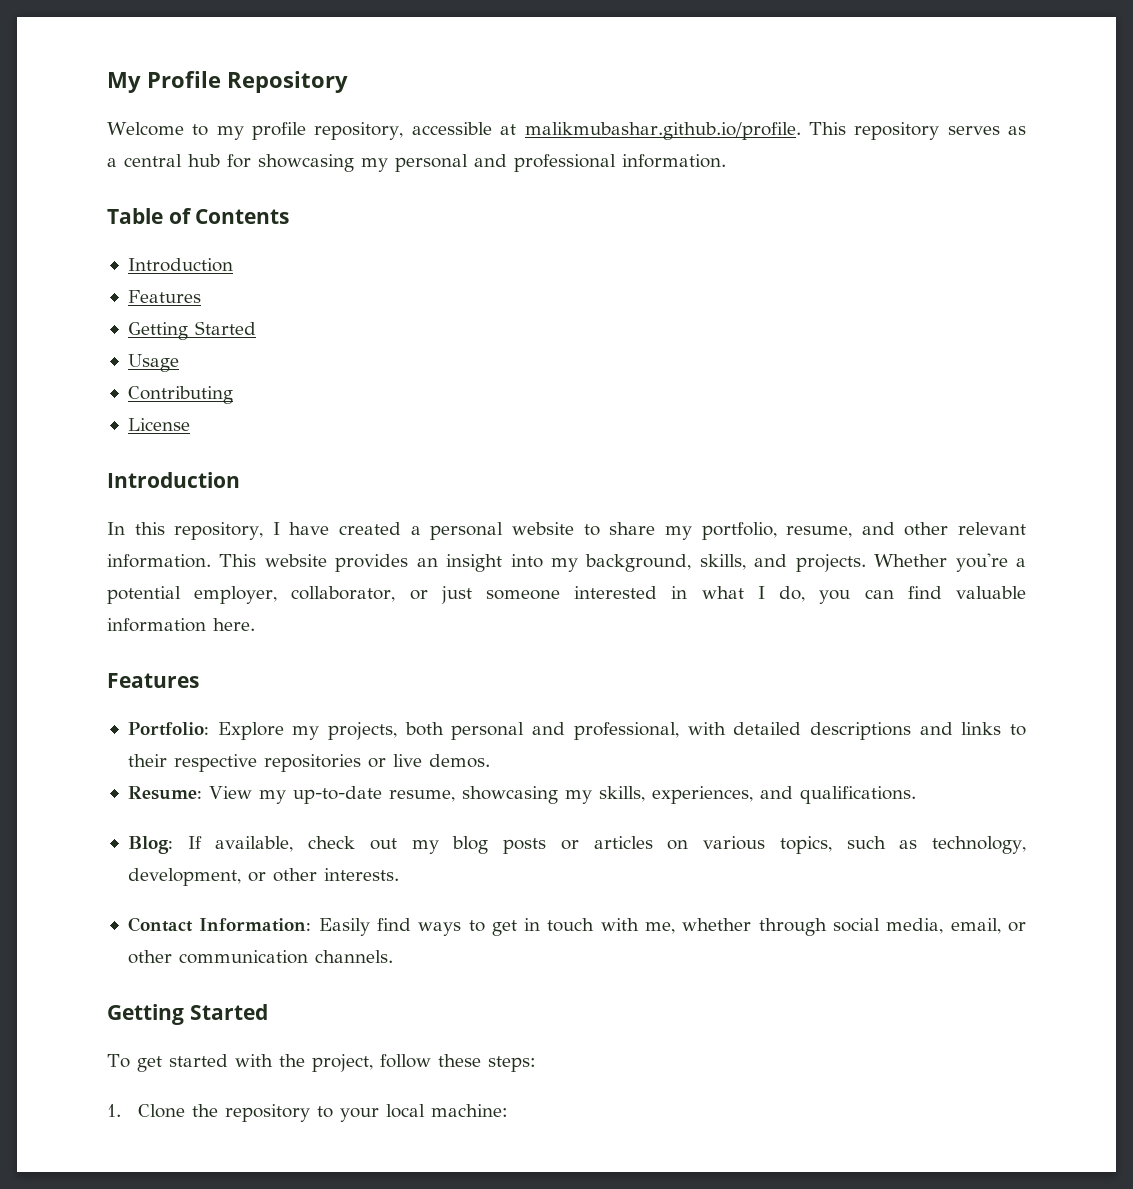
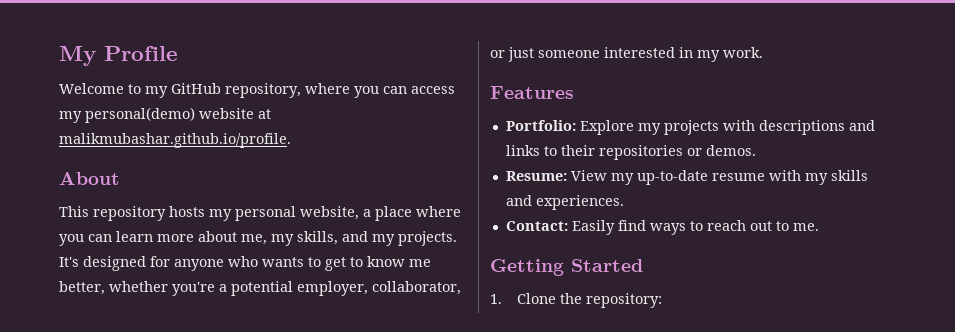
[227,71,348,93] Repository -> (178, 53) none
[252,122,492,140] profile repository, accessible -> [171,83,455,98] [59,107,254,123] GitHub repository, where you can access my personal(demo) website
(801, 131) none -> [59,172,120,185] // About //
[947,126,1026,135] [107,154,726,172] [107,208,290,224] [127,258,233,272] [127,290,201,303] [127,321,256,340] [127,354,179,372] [127,386,233,404] [127,418,190,431] [107,472,240,488] [107,522,1026,540] [107,554,948,572] serves as a central hub for showcasing my personal and professional information. // Table of Contents // Introduction // Features // Getting Started // Usage // Contributing // License // Introduction // In this repository, I have created a personal website to share my portfolio, resume, and other relevant information. This website provides an insight into my background, skills, and projects. Whether -> [169,206,461,221] [59,231,457,246] [59,256,431,271] [59,281,168,295] hosts my personal website, a place where you can learn more about me, my skills, and my projects. It's designed for anyone who wants to get to know me better, whether
[701,586,1027,604] [107,618,255,632] [107,673,199,688] [127,722,802,740] what I do, you can find valuable information here. // Features // Portfolio: Explore my projects, both personal and professional, with detailed -> [697,47,763,62] [490,86,574,99] [505,120,755,135] my work. // Features // Portfolio: Explore my projects with
[173,754,257,772] respective -> (595, 150) none
[392,754,422,767] live -> (702, 152) none
[388,786,916,804] [127,836,1027,854] [127,868,399,886] [127,917,1027,936] [127,950,393,964] [107,1004,268,1025] [107,1054,536,1072] [107,1104,509,1122] resume, showcasing my skills, experiences, and qualifications. // Blog: If available, check out my blog posts or articles on various topics, such as technology, development, or other interests. // Contact Information: Easily find ways to get in touch with me, whether through social media, email, or other communication channels. // Getting Started // To get started with the project, follow these steps: // 1. Clone the repository to your local machine: -> [711,170,868,185] [505,195,624,210] [505,220,819,235] [490,259,643,276] [490,293,663,308] resume with my skills and experiences. // Contact: Easily find ways to reach out to me. // Getting Started // 1. Clone the repository:

